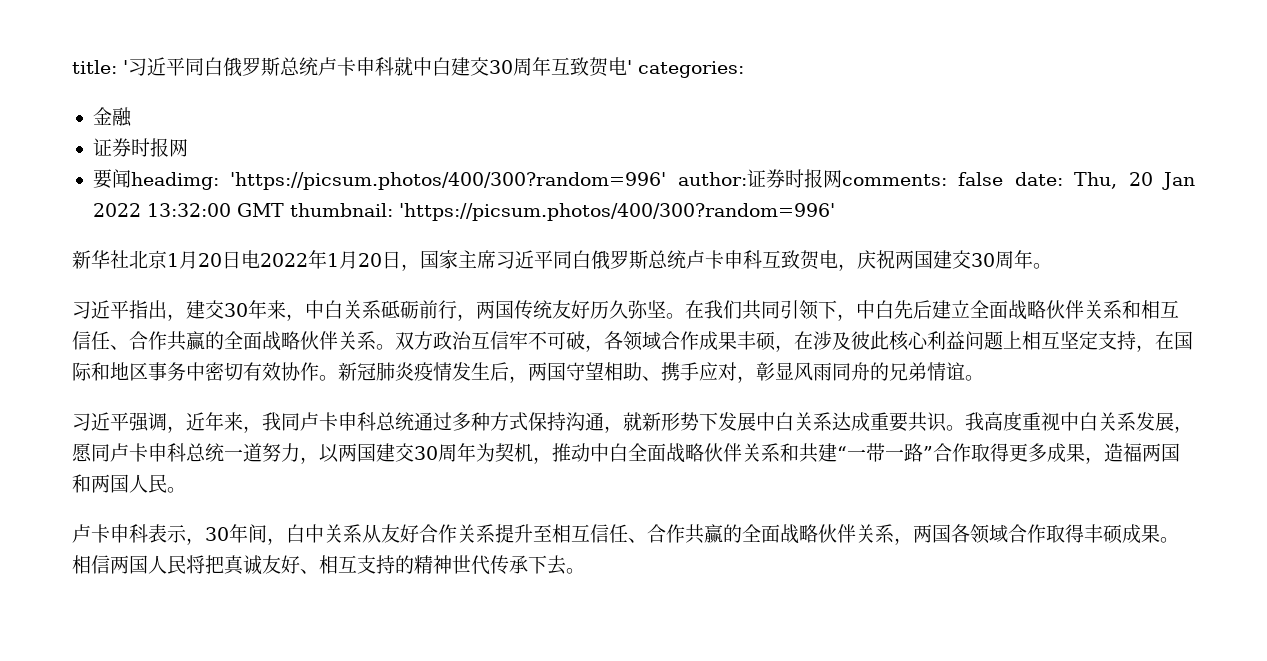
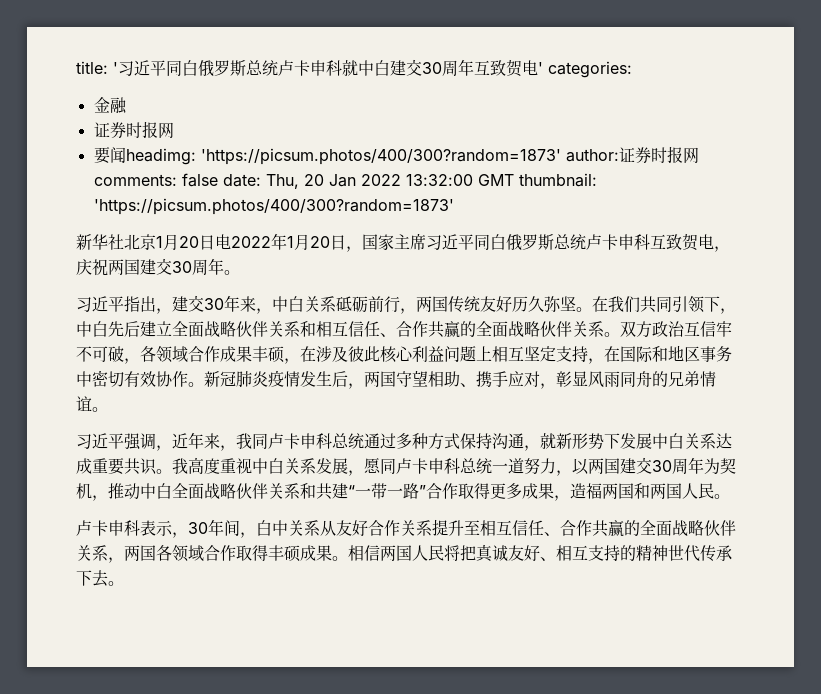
[230,172,667,190] 'https://picsum.photos/400/300?random=996' -> [200,148,561,165] 'https://picsum.photos/400/300?random=1873'
[398,203,835,221] 'https://picsum.photos/400/300?random=996' -> [93,198,454,215] 'https://picsum.photos/400/300?random=1873'

